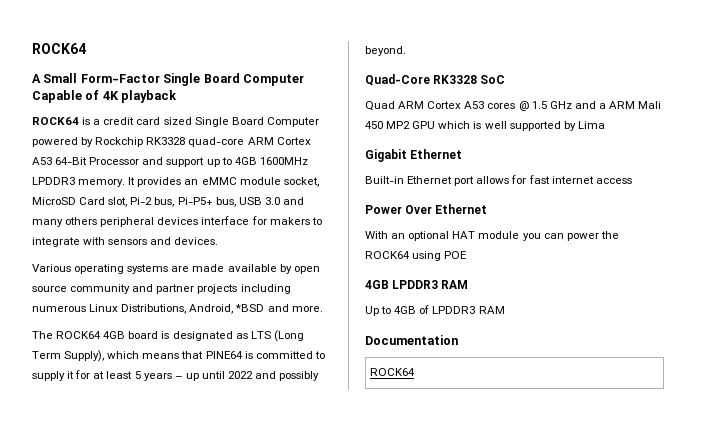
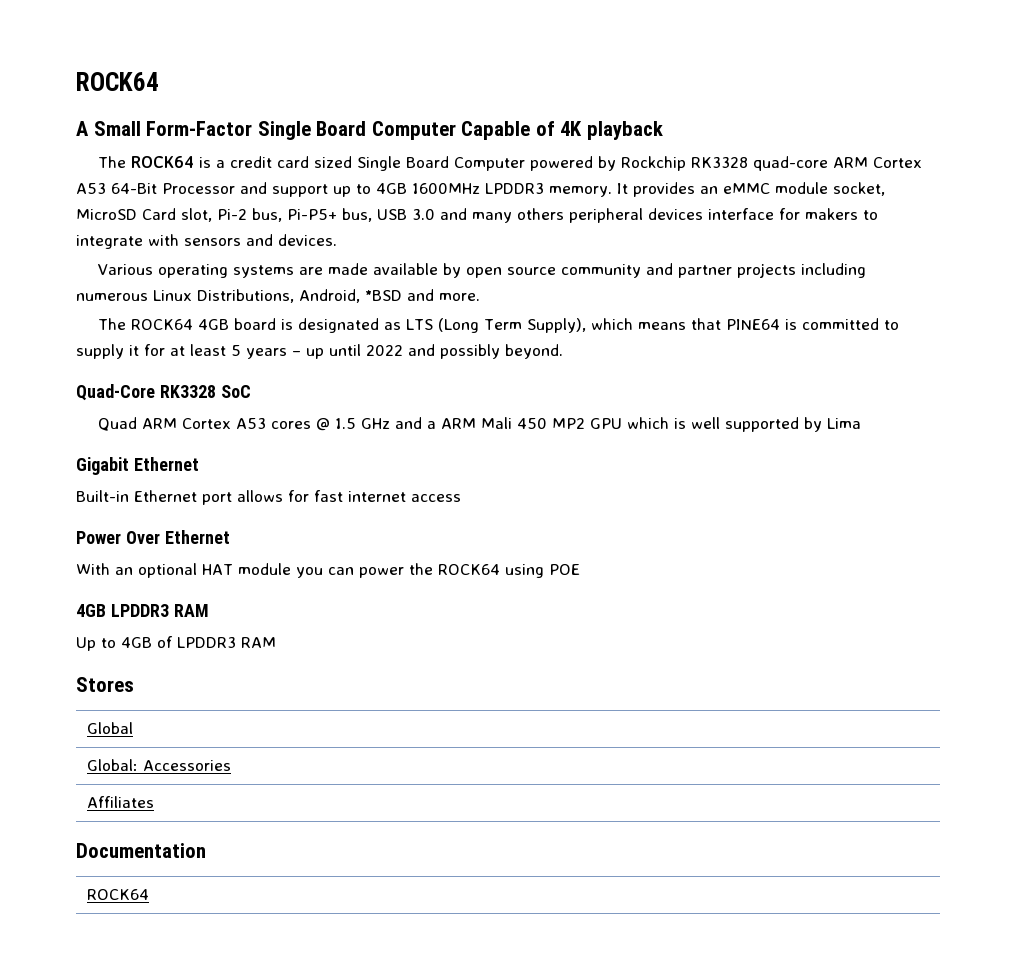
(178, 96) none -> [98,156,127,168] The
(505, 310) none -> [76,677,134,692] [87,722,134,734] [87,759,232,771] [87,796,155,808] // Stores // Global // Global: Accessories // Affiliates

